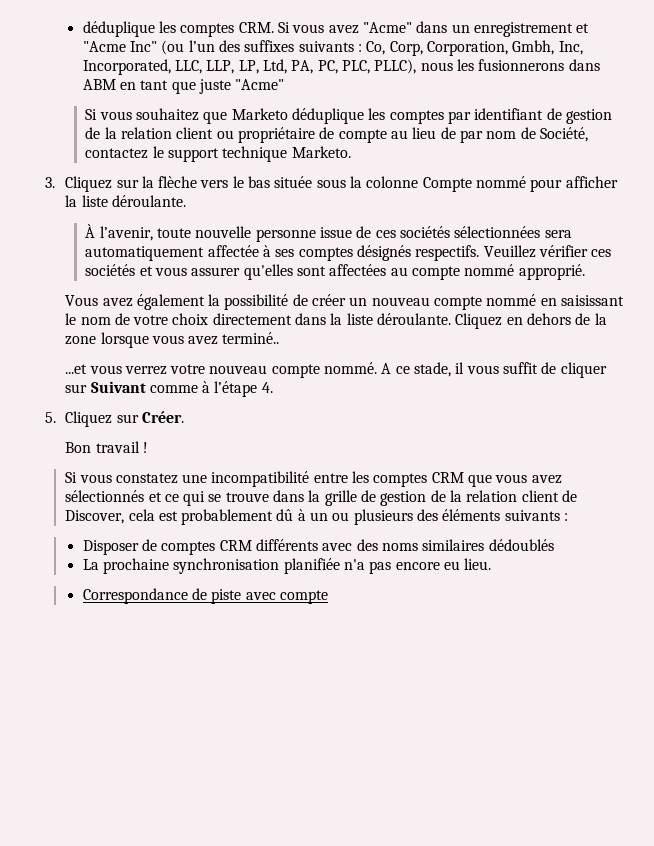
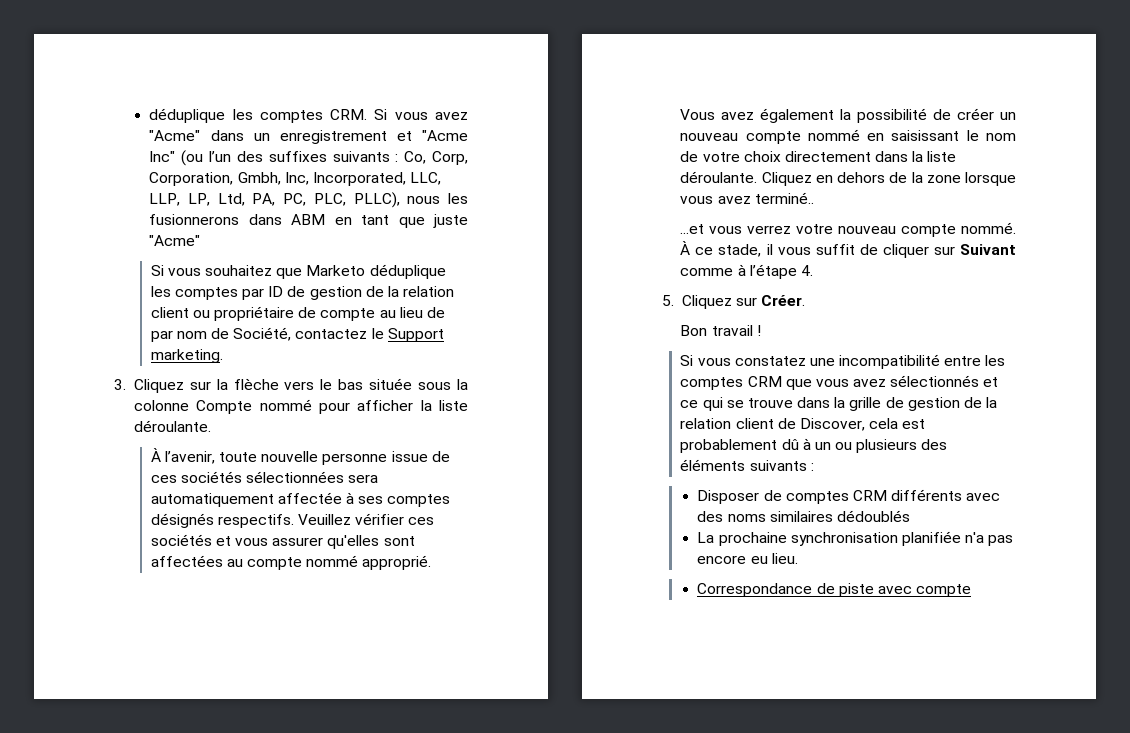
[474,108,544,120] identifiant -> [268,286,284,297] ID
[168,146,351,162] support technique Marketo. -> [387,328,444,342] [150,349,223,363] Support marketing.
[381,363,392,374] A -> [680,241,691,255] À

